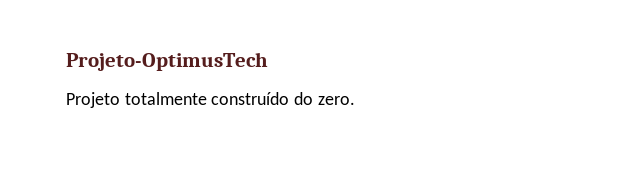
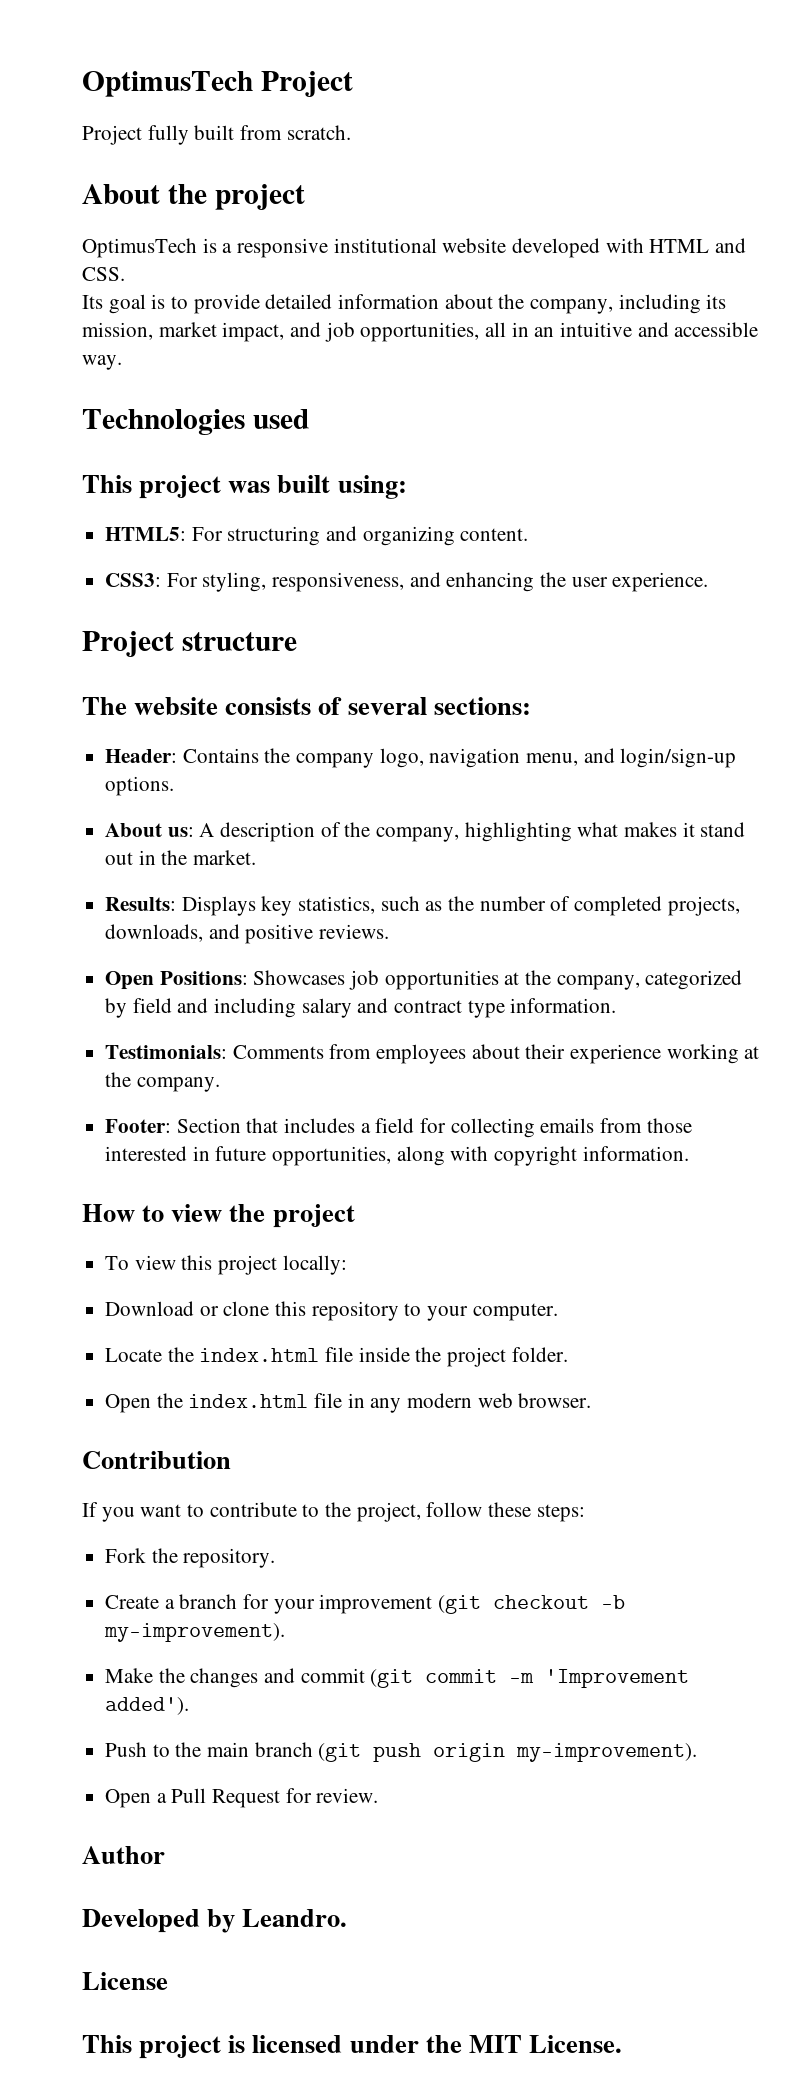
[66,52,268,71] [66,92,355,108] Projeto-OptimusTech // Projeto totalmente construído do zero. -> [82,71,353,97] [82,125,351,145] [82,184,305,210] [82,238,747,258] [82,267,125,281] [82,294,727,314] [82,322,759,342] [82,355,122,370] [82,409,309,435] [82,475,407,499] [105,526,529,546] [105,572,709,592] [82,631,297,657] [82,697,531,715] [105,748,737,768] [105,776,175,796] [105,822,746,842] [105,850,257,865] [105,896,740,916] [105,924,390,944] [105,970,743,990] [105,998,617,1018] [105,1044,760,1064] [105,1072,220,1092] [105,1118,692,1138] [105,1146,689,1166] [82,1204,355,1228] [105,1255,347,1275] [105,1301,558,1321] [105,1347,568,1367] [105,1393,592,1413] [82,1451,231,1469] [82,1502,585,1522] [105,1548,276,1568] [105,1594,626,1614] [104,1623,286,1642] [105,1668,690,1688] [105,1697,190,1715] [105,1742,698,1762] [105,1788,379,1808] [82,1846,165,1864] [82,1909,348,1933] [82,1972,168,1990] [82,2035,623,2059] OptimusTech Project // Project fully built from scratch. // About the project // OptimusTech is a responsive institutional website developed with HTML and CSS. // Its goal is to provide detailed information about the company, including its mission, market impact, and job opportunities, all in an intuitive and accessible way. // Technologies used // This project was built using: // HTML5: For structuring and organizing content. // CSS3: For styling, responsiveness, and enhancing the user experience. // Project structure // The website consists of several sections: // Header: Contains the company logo, navigation menu, and login/sign-up options. // About us: A description of the company, highlighting what makes it stand out in the market. // Results: Displays key statistics, such as the number of completed projects, downloads, and positive reviews. // Open Positions: Showcases job opportunities at the company, categorized by field and including salary and contract type information. // Testimonials: Comments from employees about their experience working at the company. // Footer: Section that includes a field for collecting emails from those interested in future opportunities, along with copyright information. // How to view the project // To view this project locally: // Download or clone this repository to your computer. // Locate the index.html file inside the project folder. // Open the index.html file in any modern web browser. // Contribution // If you want to contribute to the project, follow these steps: // Fork the repository. // Create a branch for your improvement (git checkout -b my-improvement). // Make the changes and commit (git commit -m 'Improvement added'). // Push to the main branch (git push origin my-improvement). // Open a Pull Request for review. // Author // Developed by Leandro. // License // This project is licensed under the MIT License.

